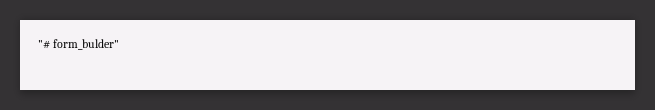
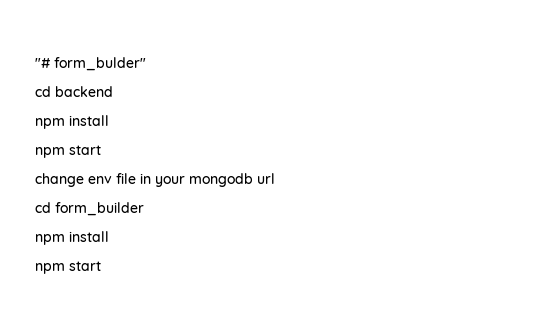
(120, 44) none -> [35,86,113,97] [35,115,109,129] [35,145,101,158] [35,173,275,187] [35,202,144,216] [35,231,109,245] [35,261,101,274] // cd backend // npm install // npm start // change env file in your mongodb url // cd form_builder // npm install // npm start

